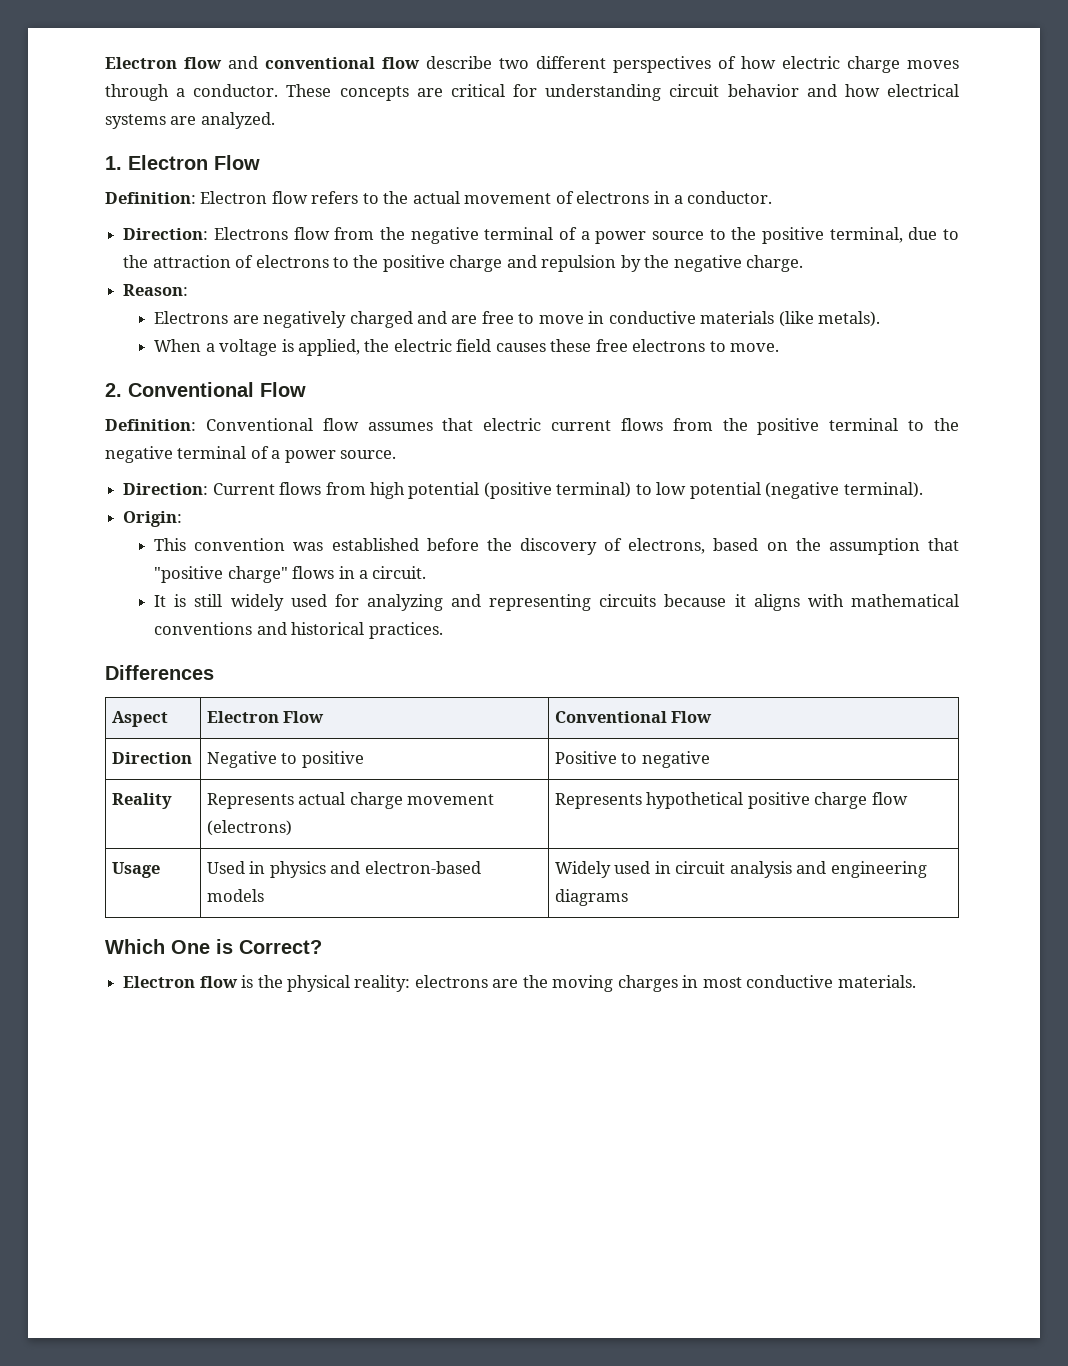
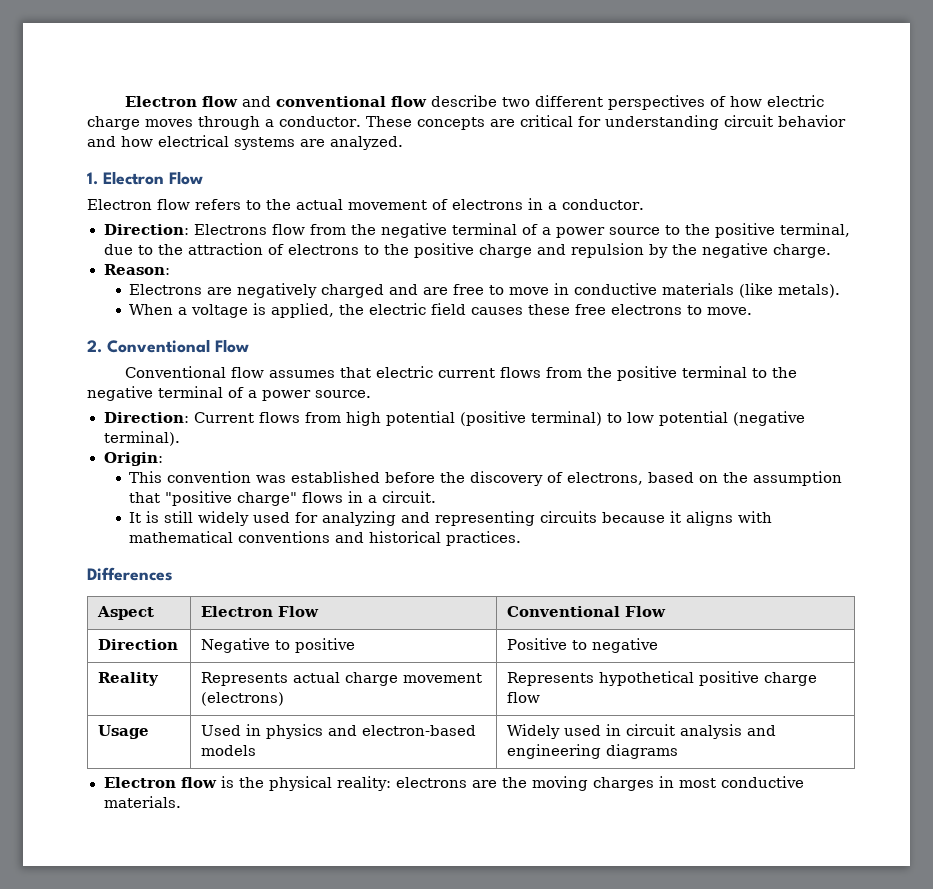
[105,192,196,204] Definition: -> (203, 178) none
[105,419,196,431] Definition: -> (249, 346) none
[105,939,322,954] // Which One is Correct? -> (679, 751) none

